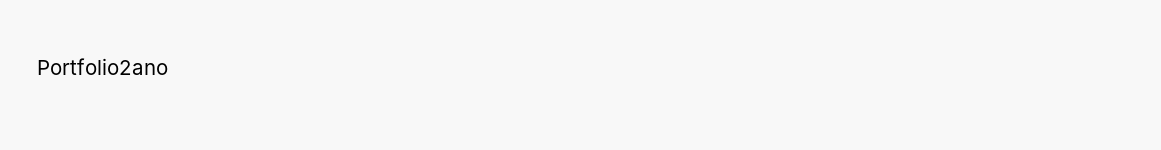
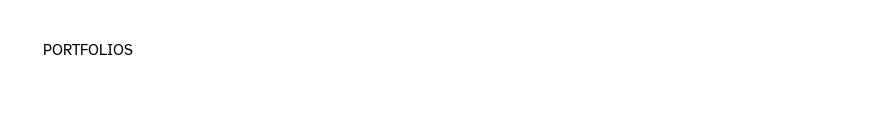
[37,58,168,75] Portfolio2ano -> [43,44,133,55] PORTFOLIOS

